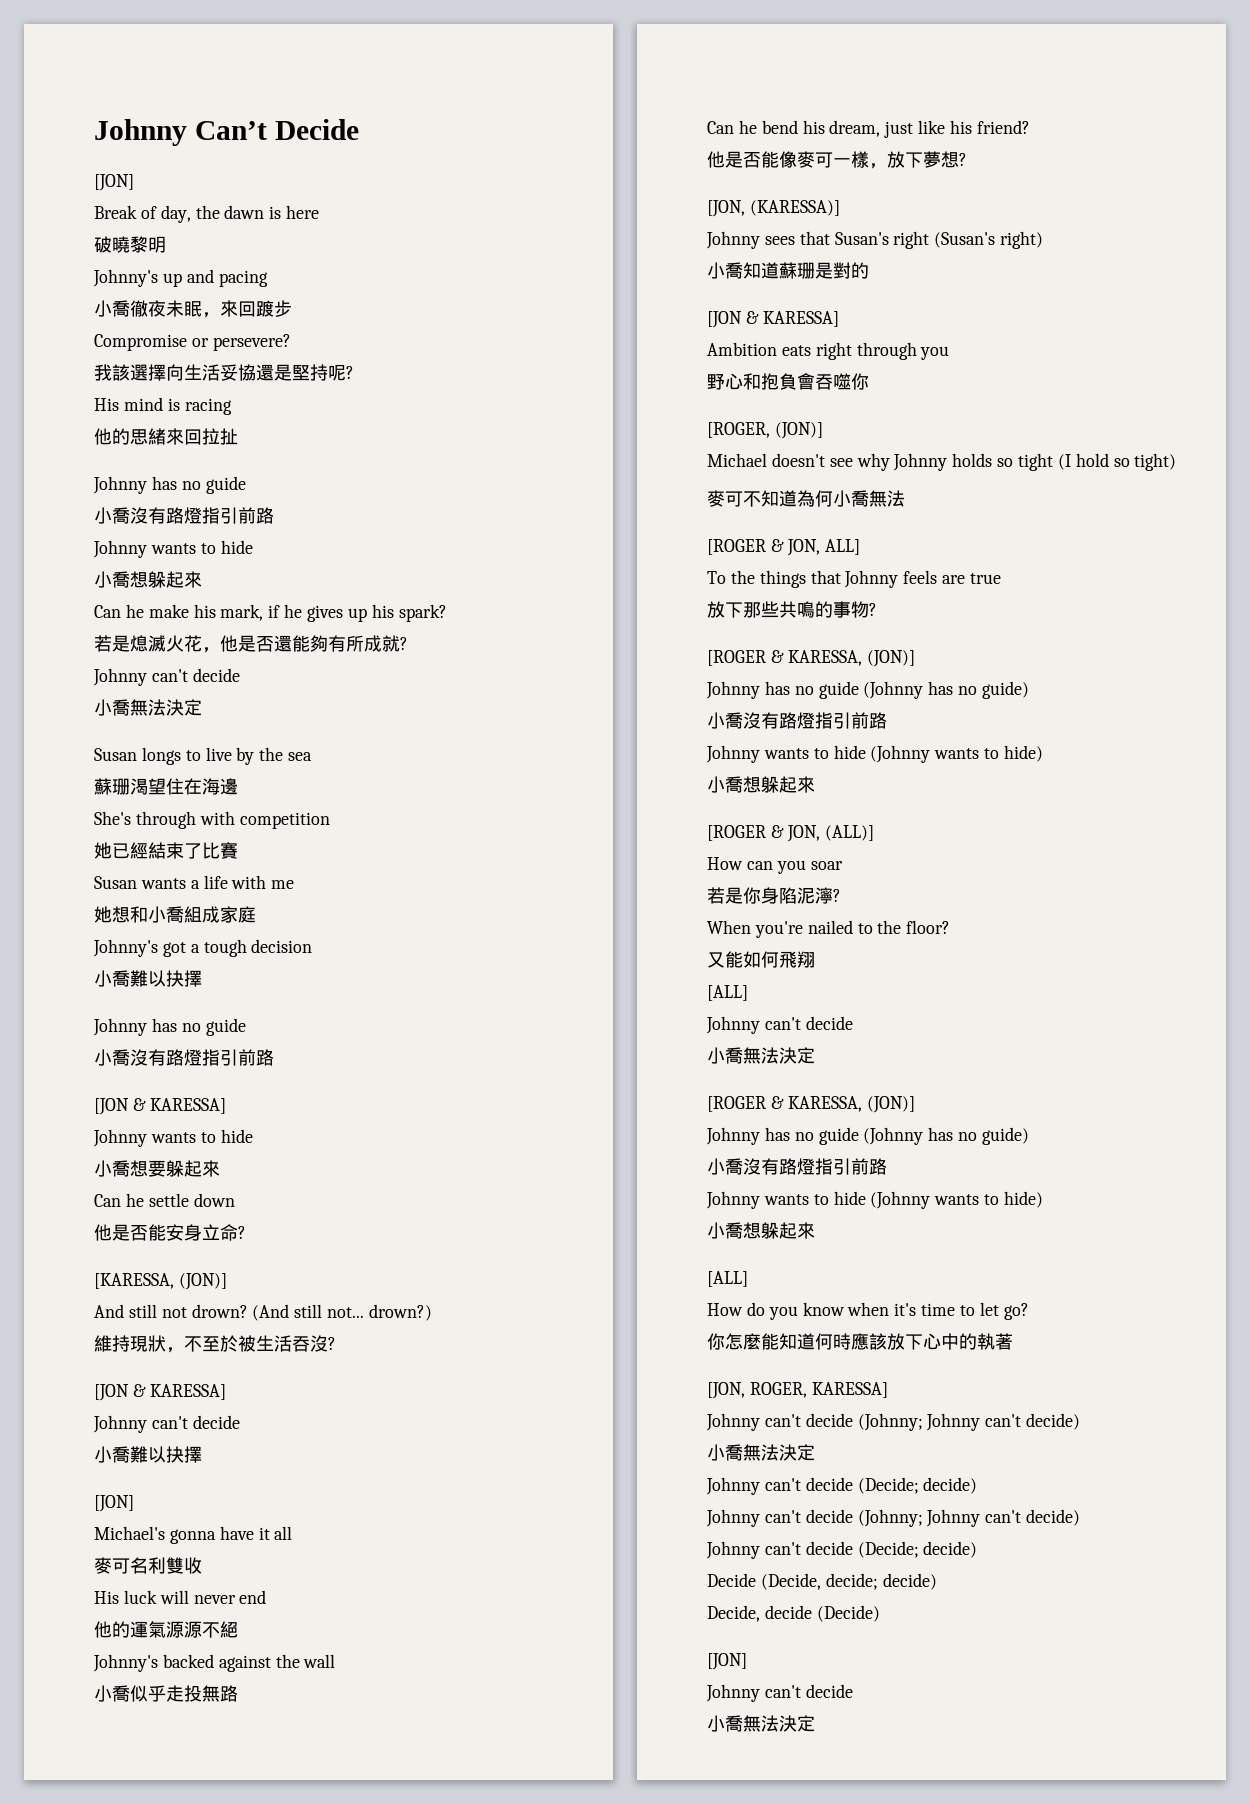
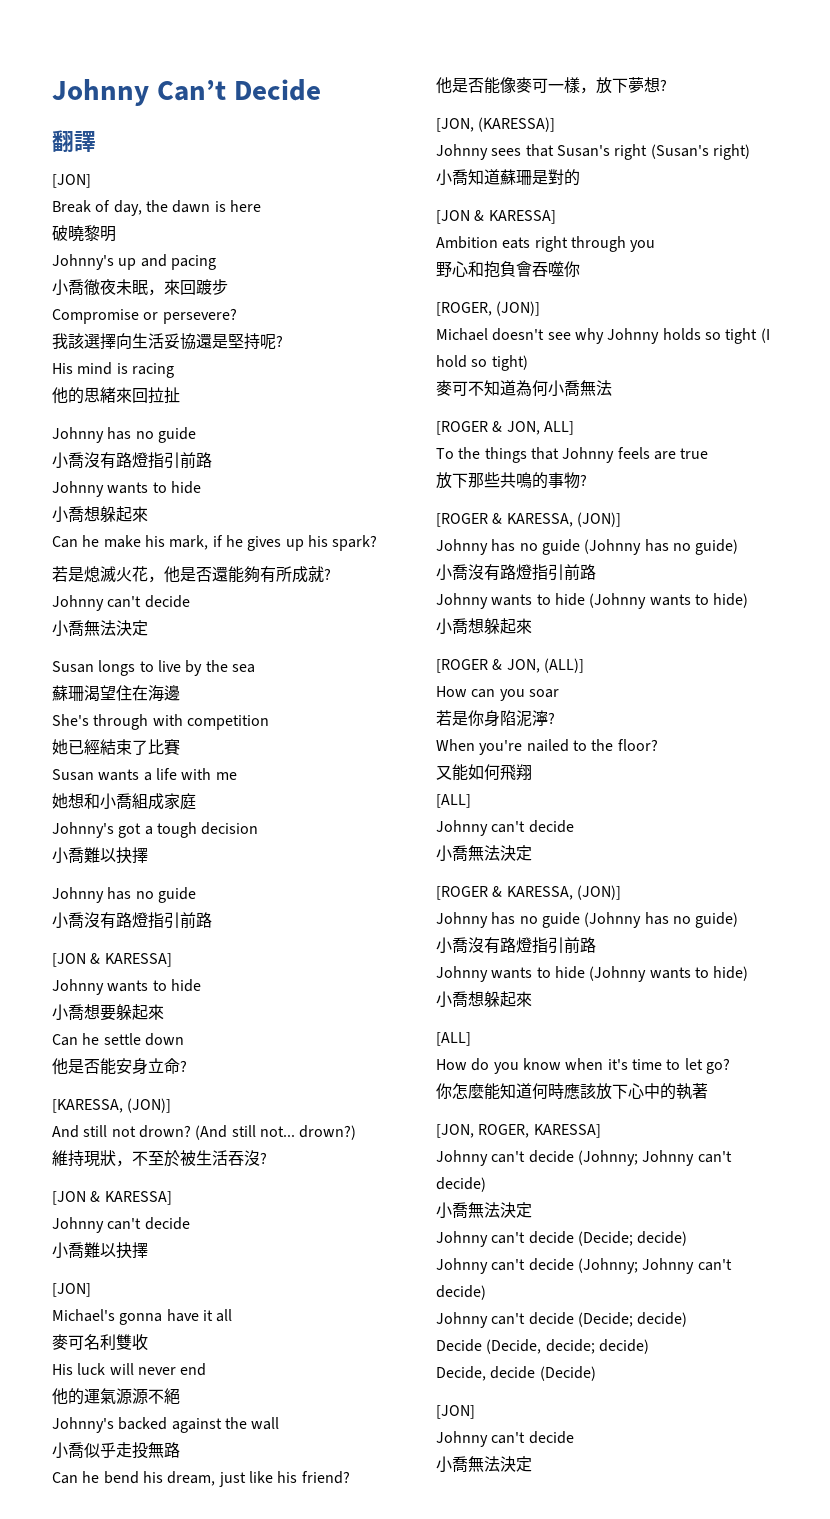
(359, 129) none -> [52,130,96,152] // 翻譯

